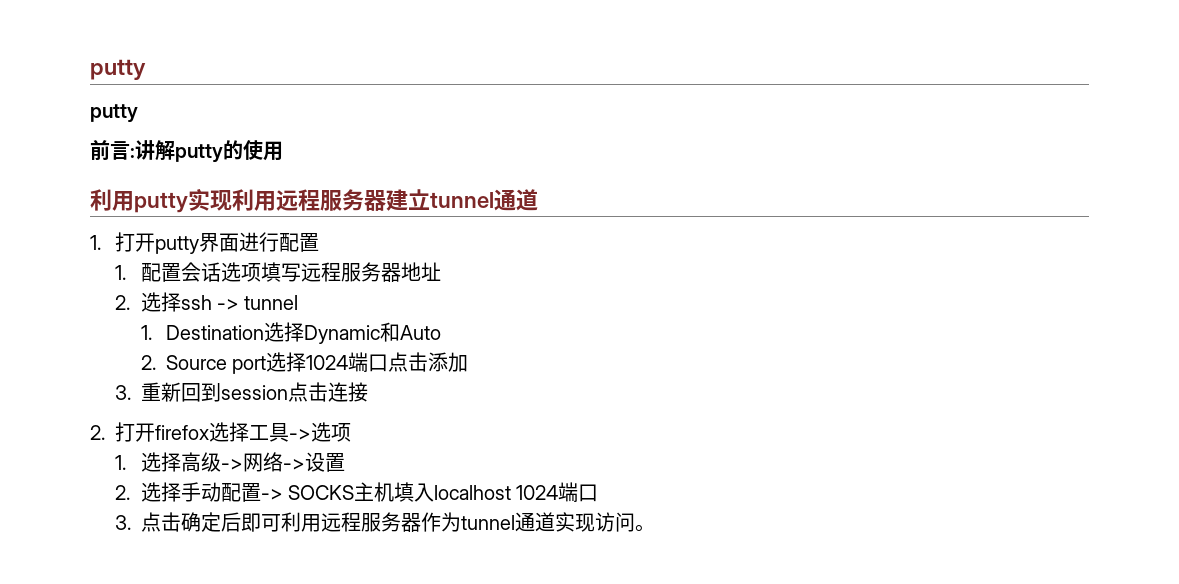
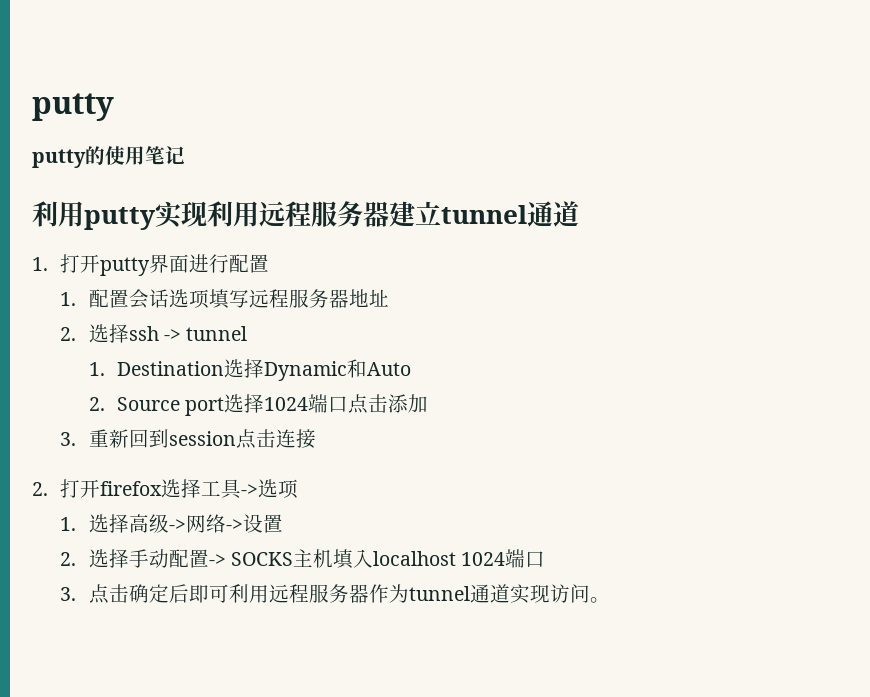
[90,140,223,163] // 前言:讲解putty -> (86, 158) none
(283, 151) none -> [145,146,185,165] 笔记

